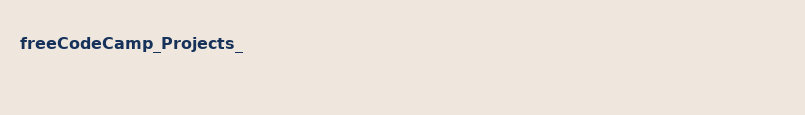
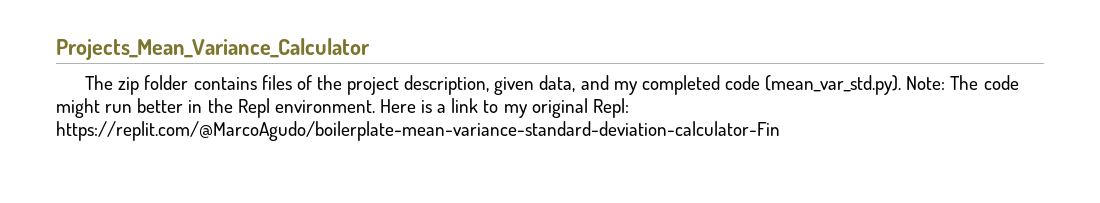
[20,37,243,53] freeCodeCamp_Projects_ -> [56,38,370,60] [85,75,1019,95] [56,98,629,118] [56,121,780,141] Projects_Mean_Variance_Calculator // The zip folder contains files of the project description, given data, and my completed code (mean_var_std.py). Note: The code might run better in the Repl environment. Here is a link to my original Repl: https://replit.com/@MarcoAgudo/boilerplate-mean-variance-standard-deviation-calculator-Fin

